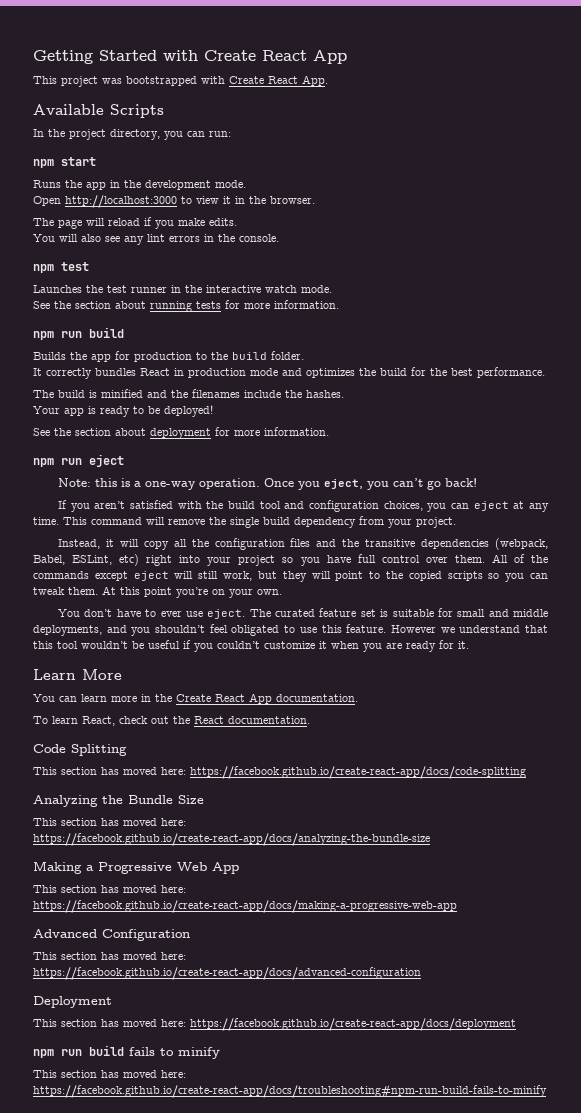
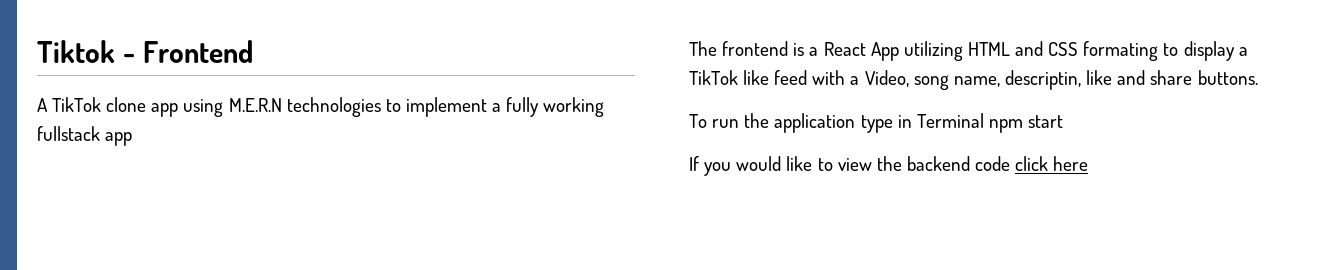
[33,50,347,64] [33,75,328,87] [33,104,164,118] [33,129,231,140] [33,157,96,168] [33,180,246,190] [33,195,315,208] [33,217,237,229] [33,234,279,245] [33,262,89,273] [33,285,332,293] [33,300,339,312] [33,327,124,340] [33,351,304,362] [33,367,545,379] [33,389,344,398] [33,405,213,417] [33,427,329,439] [33,454,124,467] [58,478,478,490] [58,500,549,512] [33,516,456,528] [58,538,549,550] [33,554,548,566] [33,571,548,582] [33,586,282,598] [58,608,548,619] [33,624,548,636] [33,640,469,652] [33,669,122,680] [33,693,358,704] [33,716,310,726] [33,744,127,756] [33,766,526,779] [33,795,204,807] [33,818,186,826] [33,833,430,846] [33,861,239,874] [33,885,186,893] [33,900,457,913] [33,929,190,941] [33,952,186,960] [33,967,421,980] [33,996,112,1008] [33,1018,516,1031] [33,1045,220,1059] [33,1070,186,1078] [33,1084,547,1098] Getting Started with Create React App // This project was bootstrapped with Create React App. // Available Scripts // In the project directory, you can run: // npm start // Runs the app in the development mode. // Open http://localhost:3000 to view it in the browser. // The page will reload if you make edits. // You will also see any lint errors in the console. // npm test // Launches the test runner in the interactive watch mode. // See the section about running tests for more information. // npm run build // Builds the app for production to the build folder. // It correctly bundles React in production mode and optimizes the build for the best performance. // The build is minified and the filenames include the hashes. // Your app is ready to be deployed! // See the section about deployment for more information. // npm run eject // Note: this is a one-way operation. Once you eject, you can’t go back! // If you aren’t satisfied with the build tool and configuration choices, you can eject at any time. This command will remove the single build dependency from your project. // Instead, it will copy all the configuration files and the transitive dependencies (webpack, Babel, ESLint, etc) right into your project so you have full control over them. All of the commands except eject will still work, but they will point to the copied scripts so you can tweak them. At this point you’re on your own. // You don’t have to ever use eject. The curated feature set is suitable for small and middle deployments, and you shouldn’t feel obligated to use this feature. However we understand that this tool wouldn’t be useful if you couldn’t customize it when you are ready for it. // Learn More // You can learn more in the Create React App documentation. // To learn React, check out the React documentation. // Code Splitting // This section has moved here: https://facebook.github.io/create-react-app/docs/code-splitting // Analyzing the Bundle Size // This section has moved here: https://facebook.github.io/create-react-app/docs/analyzing-the-bundle-size // Making a Progressive Web App // This section has moved here: https://facebook.github.io/create-react-app/docs/making-a-progressive-web-app // Advanced Configuration // This section has moved here: https://facebook.github.io/create-react-app/docs/advanced-configuration // Deployment // This section has moved here: https://facebook.github.io/create-react-app/docs/deployment // npm run build fails to minify // This section has moved here: https://facebook.github.io/create-react-app/docs/troubleshooting#npm-run-build-fails-to-minify -> [37,40,253,63] [37,97,605,117] [37,126,133,146] [689,41,1248,61] [689,70,1258,90] [689,113,1064,133] [689,156,1089,176] Tiktok - Frontend // A TikTok clone app using M.E.R.N technologies to implement a fully working fullstack app // The frontend is a React App utilizing HTML and CSS formating to display a TikTok like feed with a Video, song name, descriptin, like and share buttons. // To run the application type in Terminal npm start // If you would like to view the backend code click here

